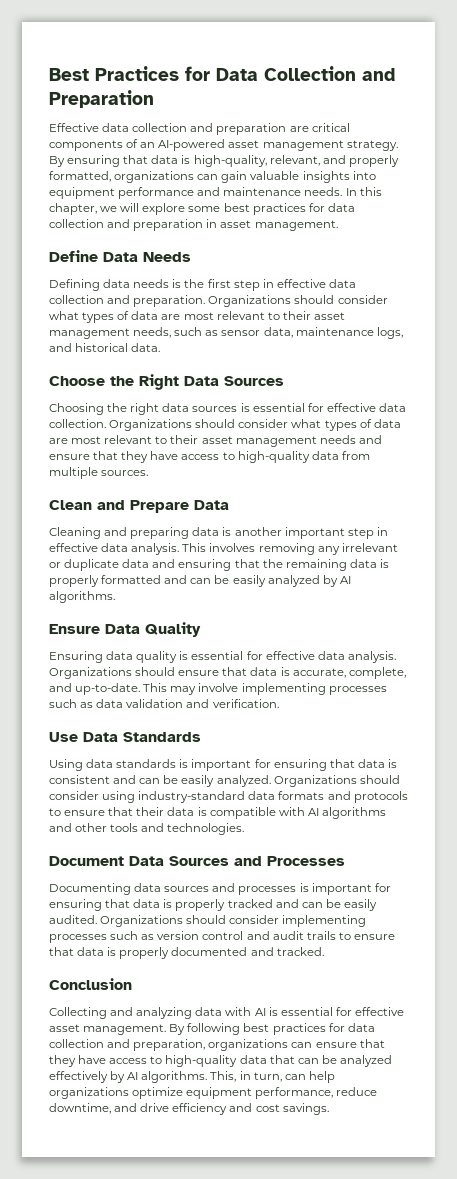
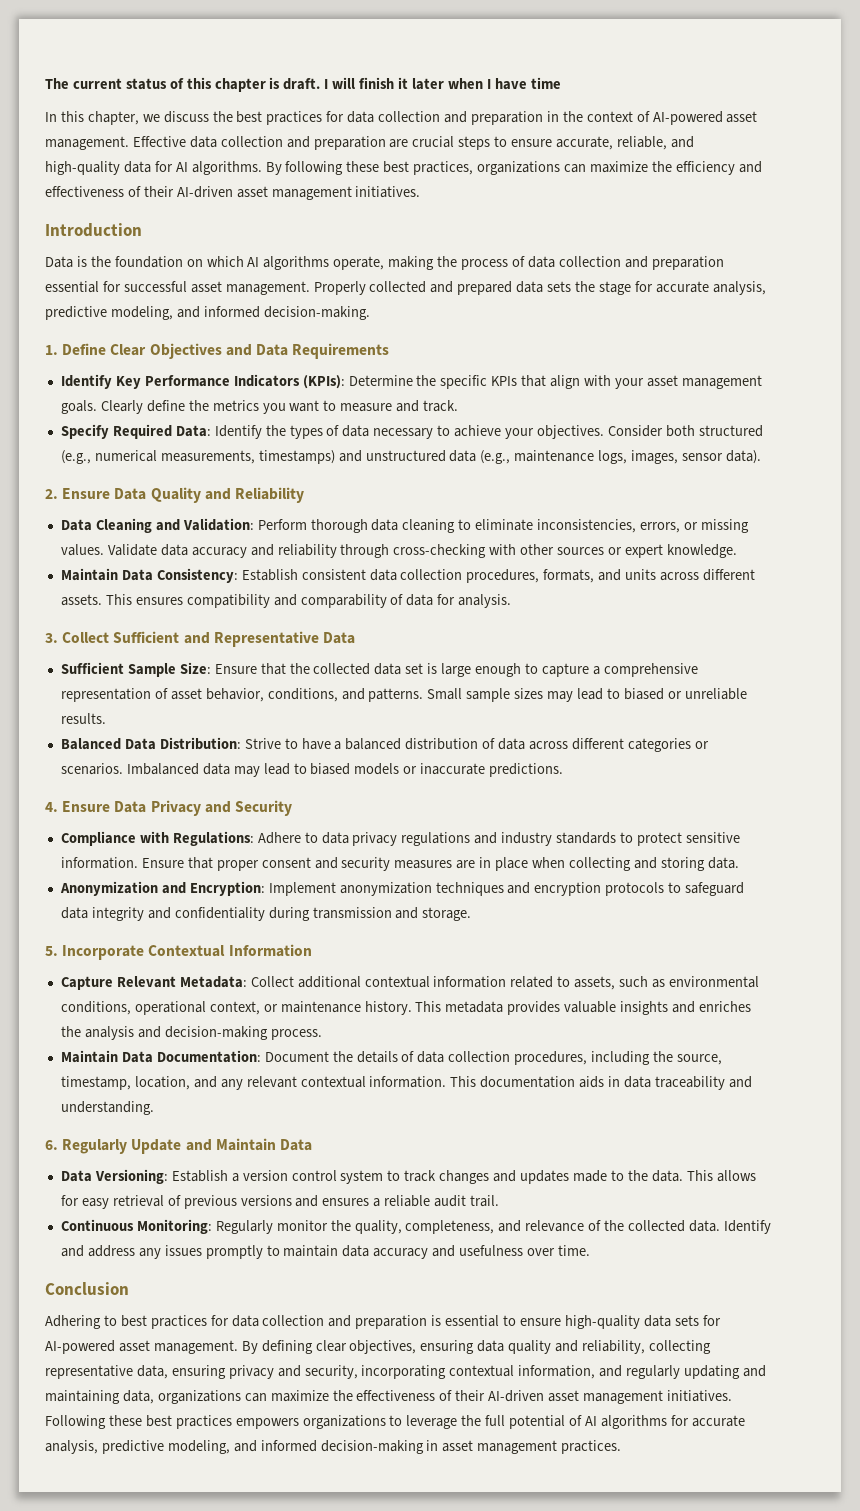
[49,66,395,81] [49,90,154,108] [49,123,350,135] [49,139,398,151] [49,155,399,167] [49,171,376,183] [49,187,343,199] Best Practices for Data Collection and Preparation // Effective data collection and preparation are critical components of an AI-powered asset management strategy. By ensuring that data is high-quality, relevant, and properly formatted, organizations can gain valuable insights into equipment performance and maintenance needs. -> [45,77,561,92] The current status of this chapter is draft. I will finish it later when I have time //
[120,203,221,215] will explore some -> [163,111,233,123] discuss the
[220,220,338,231] [49,250,191,262] [49,279,356,291] [49,295,388,307] [49,311,345,323] [49,327,403,339] [49,343,161,352] [49,374,284,390] [49,403,406,415] [49,419,401,431] [49,435,382,447] [49,451,370,463] [49,467,149,479] [49,500,229,513] [49,527,388,539] [49,543,398,555] [49,559,389,571] [49,575,351,587] [49,591,115,603] [49,622,201,637] [49,651,396,663] [49,667,406,679] [49,683,387,695] [49,699,279,708] [49,732,201,742] [49,759,397,771] [49,775,400,787] [49,791,408,803] [49,807,386,819] [49,823,245,835] [49,856,345,866] [49,883,391,895] [49,899,377,911] [49,915,367,927] [49,931,395,943] [49,947,324,959] [49,978,132,990] [49,1007,404,1019] [49,1023,375,1035] [49,1039,385,1051] [49,1055,392,1067] [49,1071,335,1083] [49,1087,378,1099] [49,1103,329,1115] asset management. // Define Data Needs // Defining data needs is the first step in effective data collection and preparation. Organizations should consider what types of data are most relevant to their asset management needs, such as sensor data, maintenance logs, and historical data. // Choose the Right Data Sources // Choosing the right data sources is essential for effective data collection. Organizations should consider what types of data are most relevant to their asset management needs and ensure that they have access to high-quality data from multiple sources. // Clean and Prepare Data // Cleaning and preparing data is another important step in effective data analysis. This involves removing any irrelevant or duplicate data and ensuring that the remaining data is properly formatted and can be easily analyzed by AI algorithms. // Ensure Data Quality // Ensuring data quality is essential for effective data analysis. Organizations should ensure that data is accurate, complete, and up-to-date. This may involve implementing processes such as data validation and verification. // Use Data Standards // Using data standards is important for ensuring that data is consistent and can be easily analyzed. Organizations should consider using industry-standard data formats and protocols to ensure that their data is compatible with AI algorithms and other tools and technologies. // Document Data Sources and Processes // Documenting data sources and processes is important for ensuring that data is properly tracked and can be easily audited. Organizations should consider implementing processes such as version control and audit trails to ensure that data is properly documented and tracked. // Conclusion // Collecting and analyzing data with AI is essential for effective asset management. By following best practices for data collection and preparation, organizations can ensure that they have access to high-quality data that can be analyzed effectively by AI algorithms. This, in turn, can help organizations optimize equipment performance, reduce downtime, and drive efficiency and cost savings. -> [562,111,758,125] [45,136,694,150] [45,161,762,175] [45,186,421,200] [45,223,142,237] [45,256,724,270] [45,281,766,295] [45,306,370,320] [45,343,390,359] [60,374,762,389] [60,400,459,414] [60,424,763,439] [60,450,761,464] [45,487,304,503] [60,518,749,533] [60,544,737,558] [60,568,755,583] [60,594,512,608] [45,631,355,647] [60,662,698,677] [60,688,747,702] [60,713,106,724] [60,737,709,752] [60,763,564,777] [45,800,292,816] [60,831,740,846] [60,857,739,871] [59,881,745,896] [60,907,472,921] [45,944,312,960] [60,976,759,990] [60,1001,751,1015] [60,1026,322,1040] [60,1050,722,1065] [60,1076,752,1090] [60,1101,154,1115] [45,1138,312,1154] [60,1169,756,1184] [60,1195,500,1209] [60,1219,771,1234] [60,1245,590,1259] [45,1282,129,1295] [45,1315,721,1329] [45,1340,711,1354] [45,1365,766,1379] [45,1390,732,1404] [45,1415,745,1429] [45,1440,622,1454] the context of AI-powered asset management. Effective data collection and preparation are crucial steps to ensure accurate, reliable, and high-quality data for AI algorithms. By following these best practices, organizations can maximize the efficiency and effectiveness of their AI-driven asset management initiatives. // Introduction // Data is the foundation on which AI algorithms operate, making the process of data collection and preparation essential for successful asset management. Properly collected and prepared data sets the stage for accurate analysis, predictive modeling, and informed decision-making. // 1. Define Clear Objectives and Data Requirements // Identify Key Performance Indicators (KPIs): Determine the specific KPIs that align with your asset management goals. Clearly define the metrics you want to measure and track. // Specify Required Data: Identify the types of data necessary to achieve your objectives. Consider both structured (e.g., numerical measurements, timestamps) and unstructured data (e.g., maintenance logs, images, sensor data). // 2. Ensure Data Quality and Reliability // Data Cleaning and Validation: Perform thorough data cleaning to eliminate inconsistencies, errors, or missing values. Validate data accuracy and reliability through cross-checking with other sources or expert knowledge. // Maintain Data Consistency: Establish consistent data collection procedures, formats, and units across different assets. This ensures compatibility and comparability of data for analysis. // 3. Collect Sufficient and Representative Data // Sufficient Sample Size: Ensure that the collected data set is large enough to capture a comprehensive representation of asset behavior, conditions, and patterns. Small sample sizes may lead to biased or unreliable results. // Balanced Data Distribution: Strive to have a balanced distribution of data across different categories or scenarios. Imbalanced data may lead to biased models or inaccurate predictions. // 4. Ensure Data Privacy and Security // Compliance with Regulations: Adhere to data privacy regulations and industry standards to protect sensitive information. Ensure that proper consent and security measures are in place when collecting and storing data. // Anonymization and Encryption: Implement anonymization techniques and encryption protocols to safeguard data integrity and confidentiality during transmission and storage. // 5. Incorporate Contextual Information // Capture Relevant Metadata: Collect additional contextual information related to assets, such as environmental conditions, operational context, or maintenance history. This metadata provides valuable insights and enriches the analysis and decision-making process. // Maintain Data Documentation: Document the details of data collection procedures, including the source, timestamp, location, and any relevant contextual information. This documentation aids in data traceability and understanding. // 6. Regularly Update and Maintain Data // Data Versioning: Establish a version control system to track changes and updates made to the data. This allows for easy retrieval of previous versions and ensures a reliable audit trail. // Continuous Monitoring: Regularly monitor the quality, completeness, and relevance of the collected data. Identify and address any issues promptly to maintain data accuracy and usefulness over time. // Conclusion // Adhering to best practices for data collection and preparation is essential to ensure high-quality data sets for AI-powered asset management. By defining clear objectives, ensuring data quality and reliability, collecting representative data, ensuring privacy and security, incorporating contextual information, and regularly updating and maintaining data, organizations can maximize the effectiveness of their AI-driven asset management initiatives. Following these best practices empowers organizations to leverage the full potential of AI algorithms for accurate analysis, predictive modeling, and informed decision-making in asset management practices.

